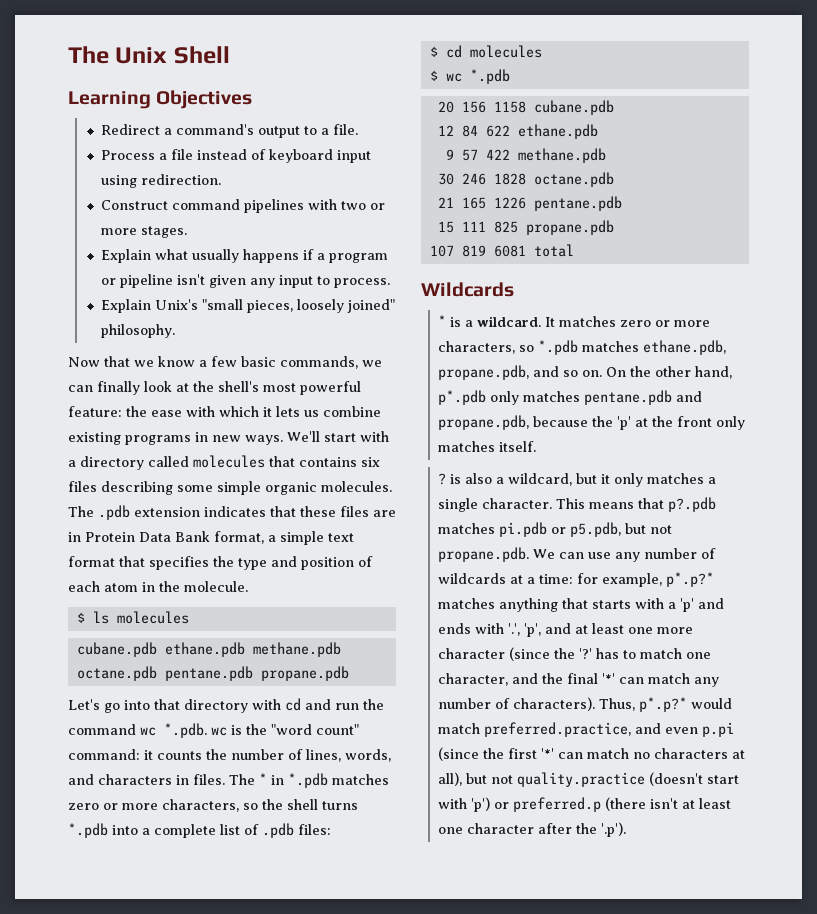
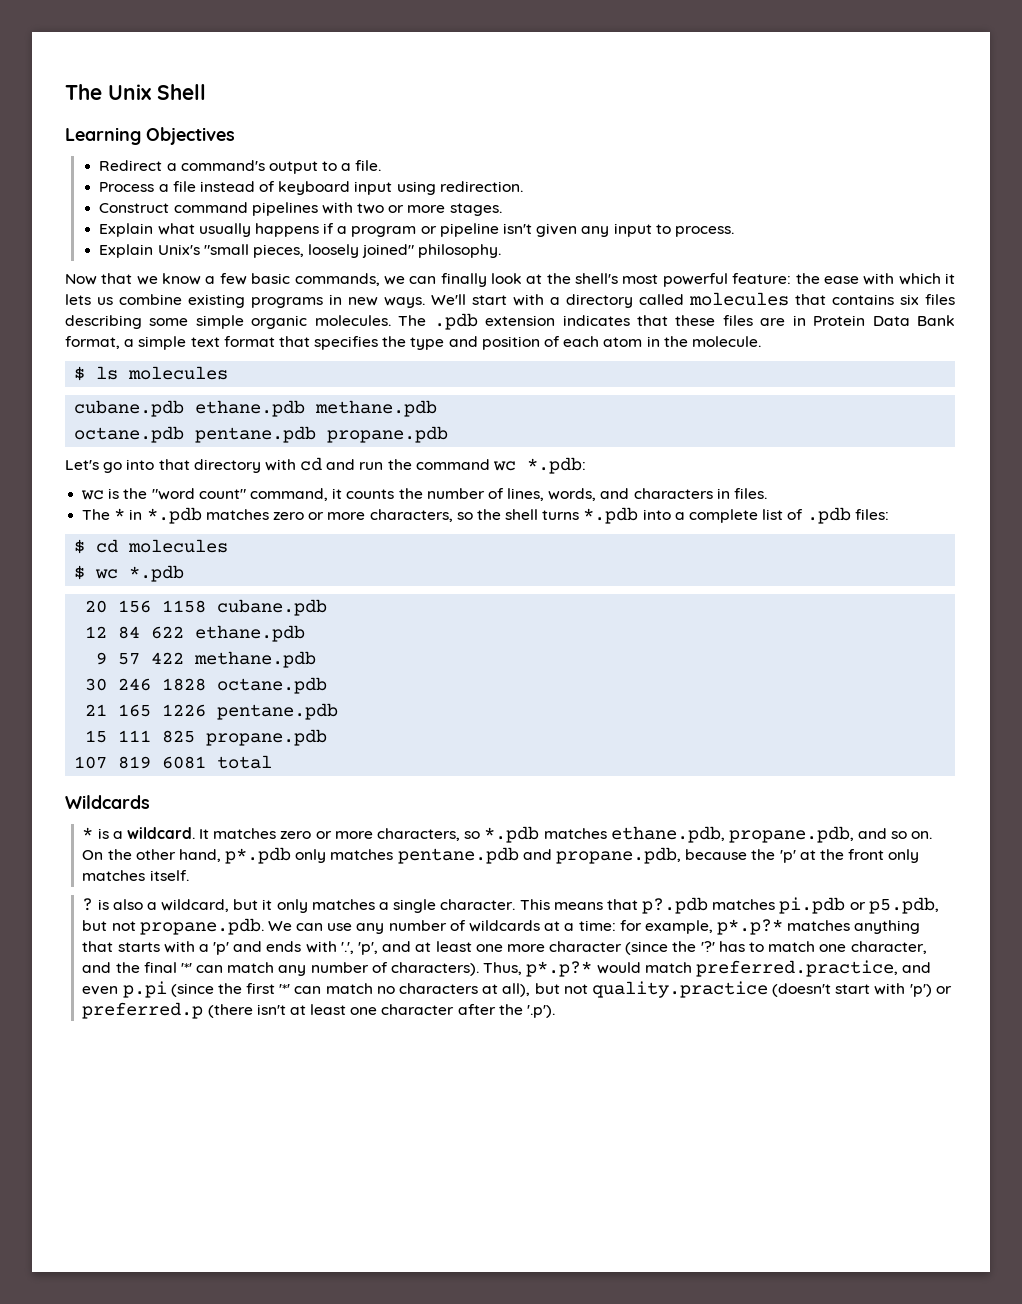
[164,723,207,738] *.pdb. -> [527,457,587,474] *.pdb: //
[68,749,140,760] command: -> [249,488,328,501] command,
(225, 779) none -> (768, 493) //

